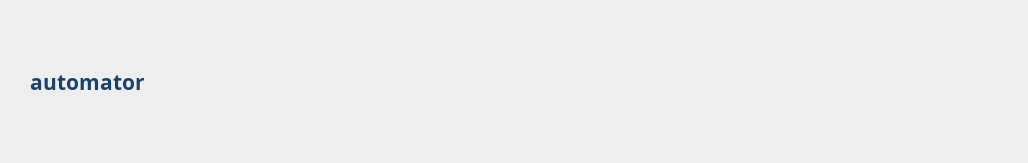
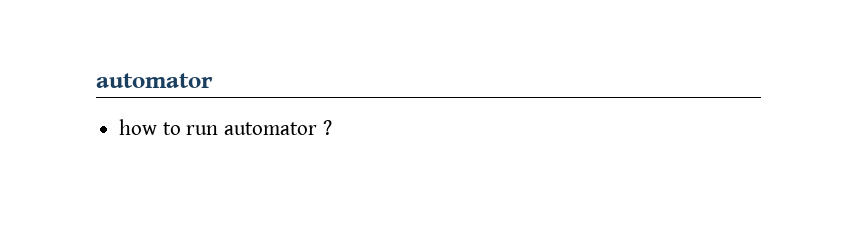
[30,75,145,90] automator -> [96,73,213,88] [119,119,332,135] automator // how to run automator ?

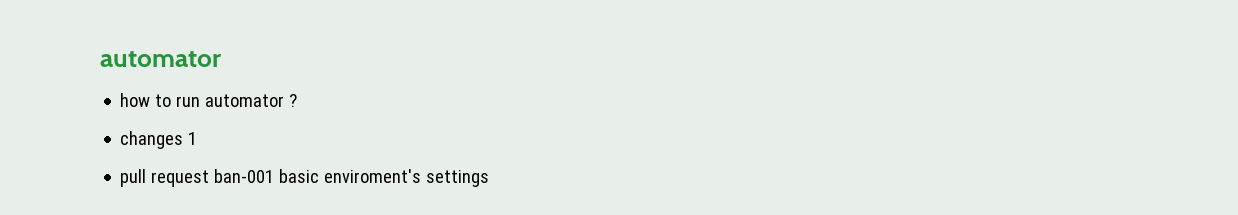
(332, 127) none -> [120,131,198,149] [120,169,490,187] // changes 1 // pull request ban-001 basic enviroment's settings

